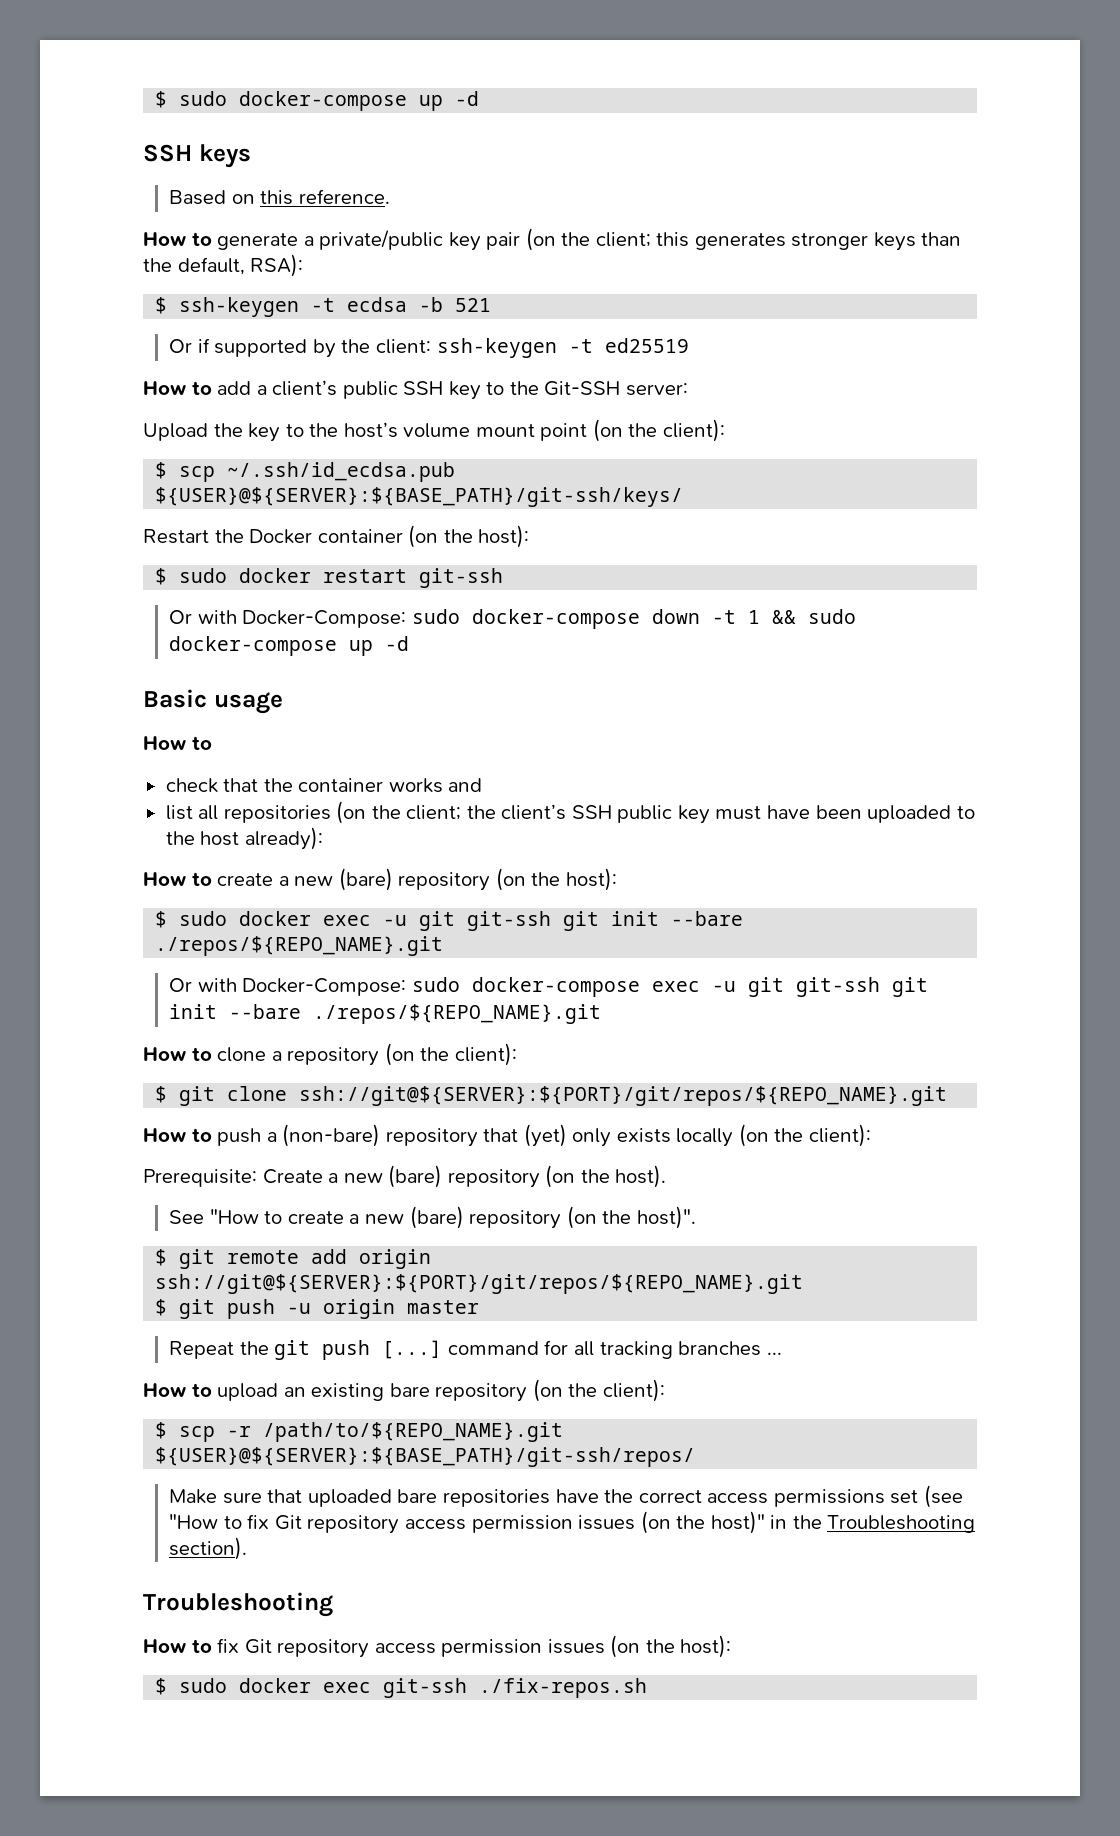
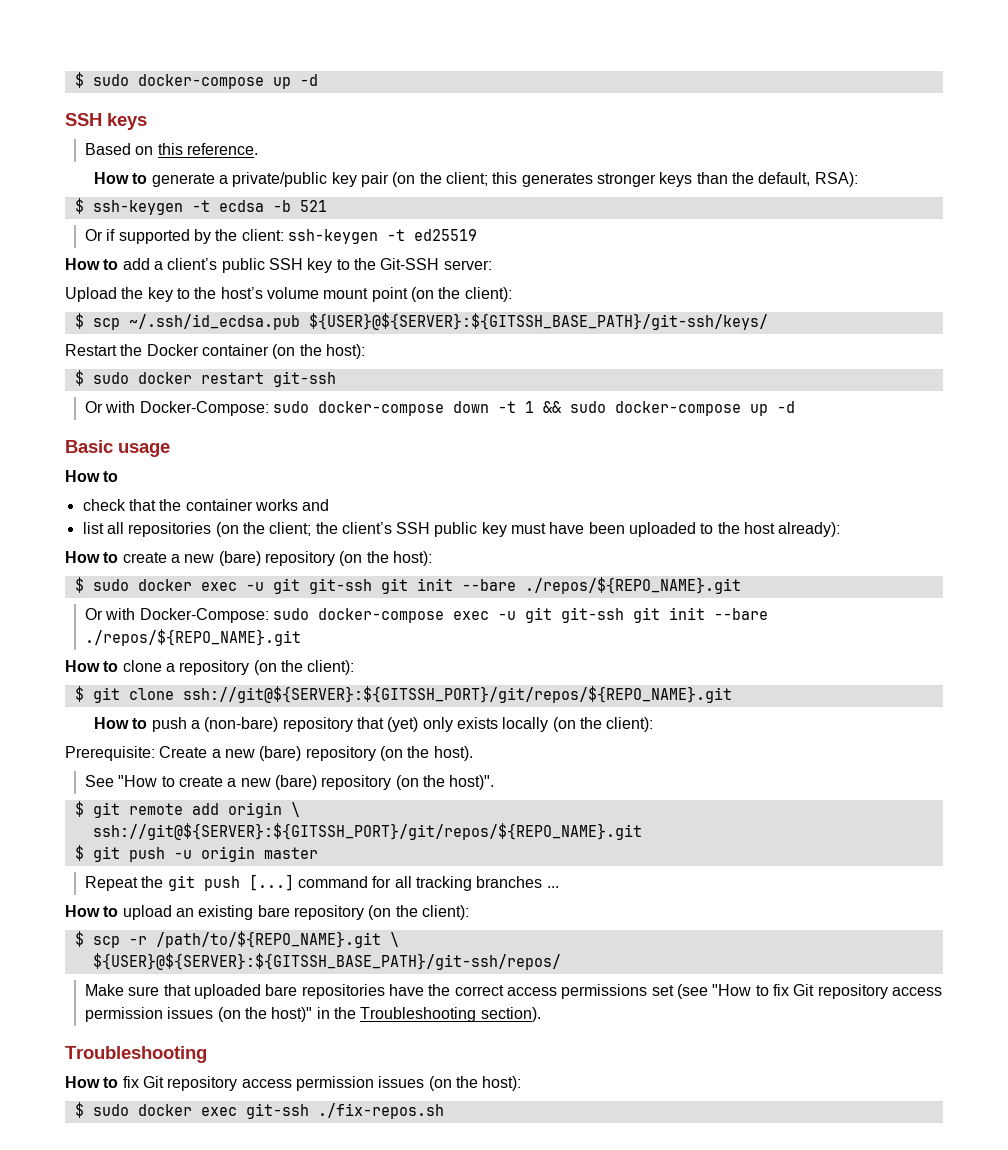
[155,487,684,507] ${USER}@${SERVER}:${BASE_PATH}/git-ssh/keys/ -> [308,313,768,330] ${USER}@${SERVER}:${GITSSH_BASE_PATH}/git-ssh/keys/
[299,1086,948,1106] ssh://git@${SERVER}:${PORT}/git/repos/${REPO_NAME}.git -> [182,686,732,703] ssh://git@${SERVER}:${GITSSH_PORT}/git/repos/${REPO_NAME}.git
[155,1274,804,1294] ssh://git@${SERVER}:${PORT}/git/repos/${REPO_NAME}.git -> [290,802,300,817] [92,823,642,840] \ // ssh://git@${SERVER}:${GITSSH_PORT}/git/repos/${REPO_NAME}.git
[155,1447,696,1467] ${USER}@${SERVER}:${BASE_PATH}/git-ssh/repos/ -> [389,932,399,947] [92,953,561,970] \ // ${USER}@${SERVER}:${GITSSH_BASE_PATH}/git-ssh/repos/

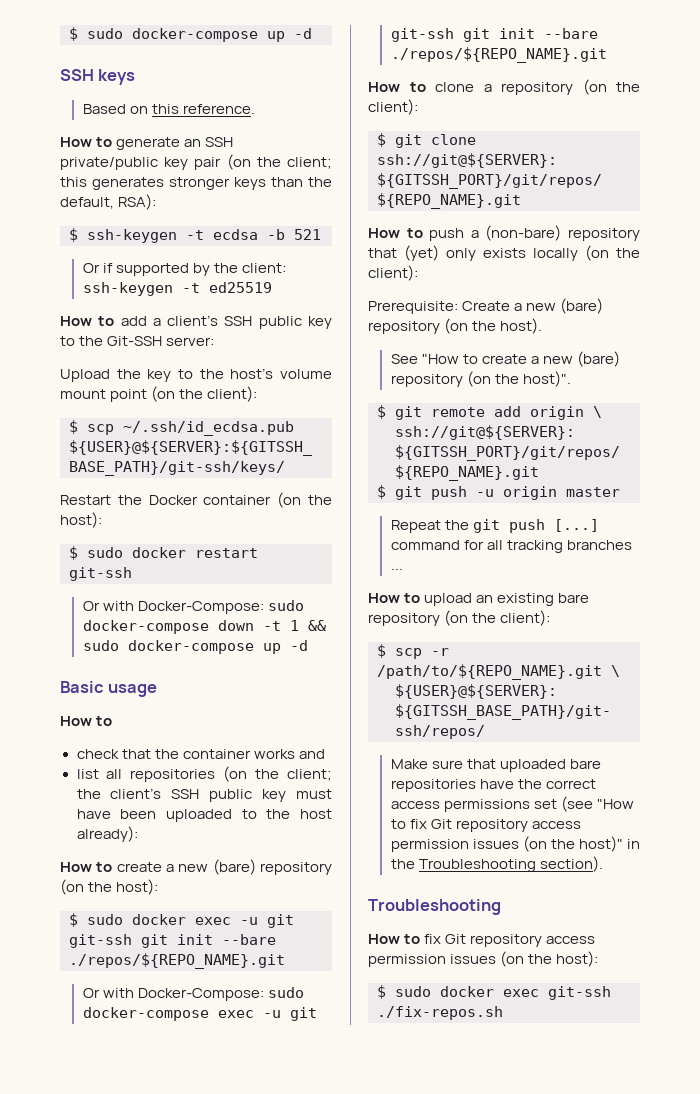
[219,175,229,184] a -> [184,137,234,147] an SSH
[221,258,303,273] public SSH -> [224,316,302,329] SSH public

